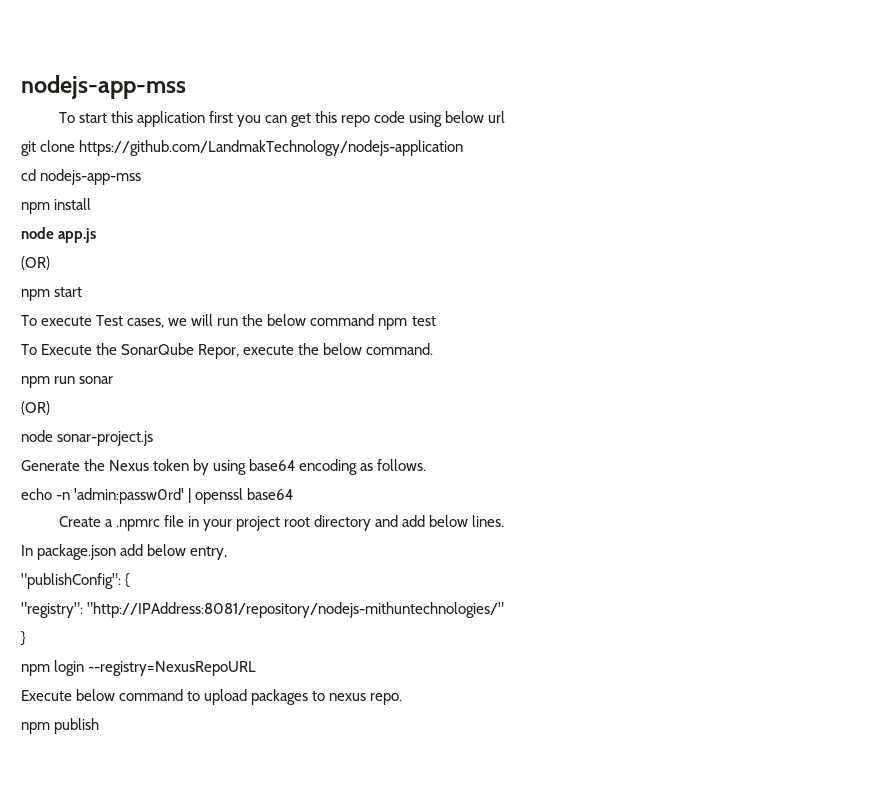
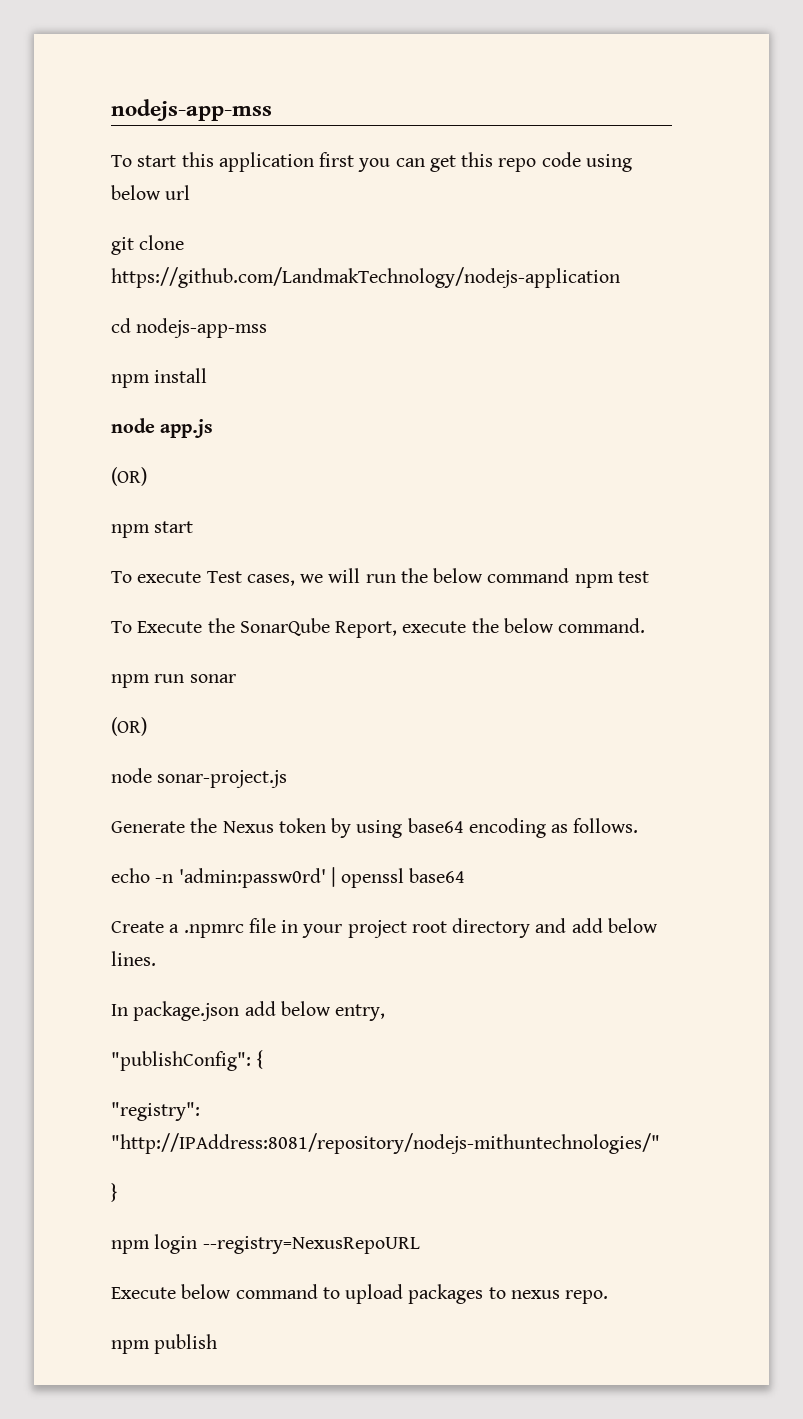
[198,344,240,359] Repor, -> [335,621,398,638] Report,

